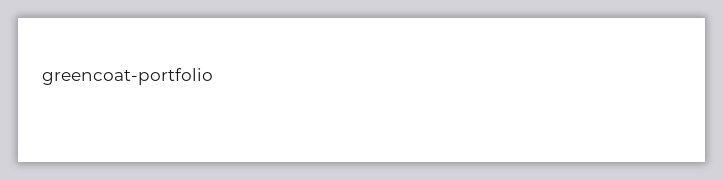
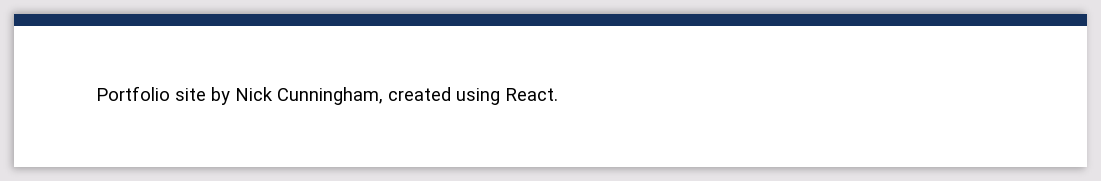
[42,68,213,85] greencoat-portfolio -> [96,86,558,105] Portfolio site by Nick Cunningham, created using React.

